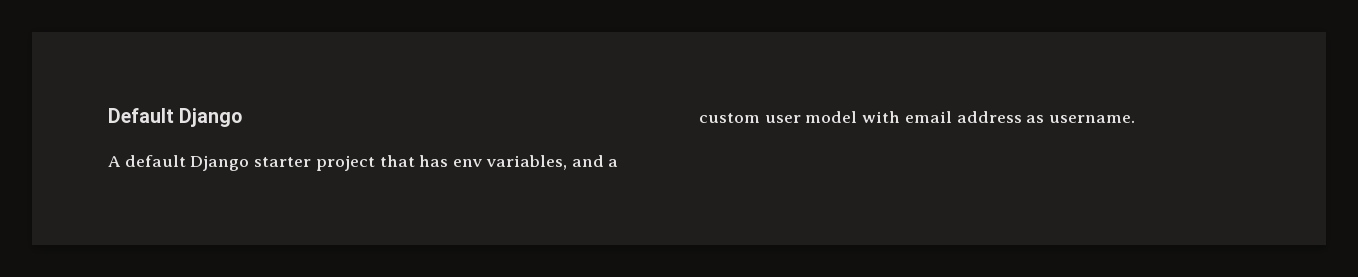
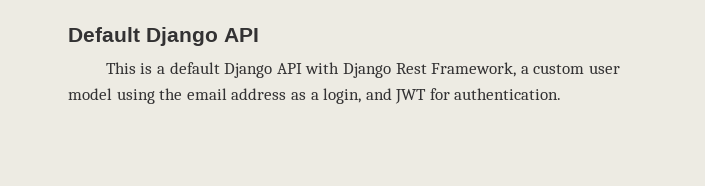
[108,155,604,171] // A default Django starter project that has env variables, and -> [224,28,259,42] [105,62,517,78] API // This is a default Django API with Django Rest Framework,
[862,111,901,123] with -> [116,88,183,104] using the
[1049,115,1136,123] username. -> [310,88,562,104] a login, and JWT for authentication.

